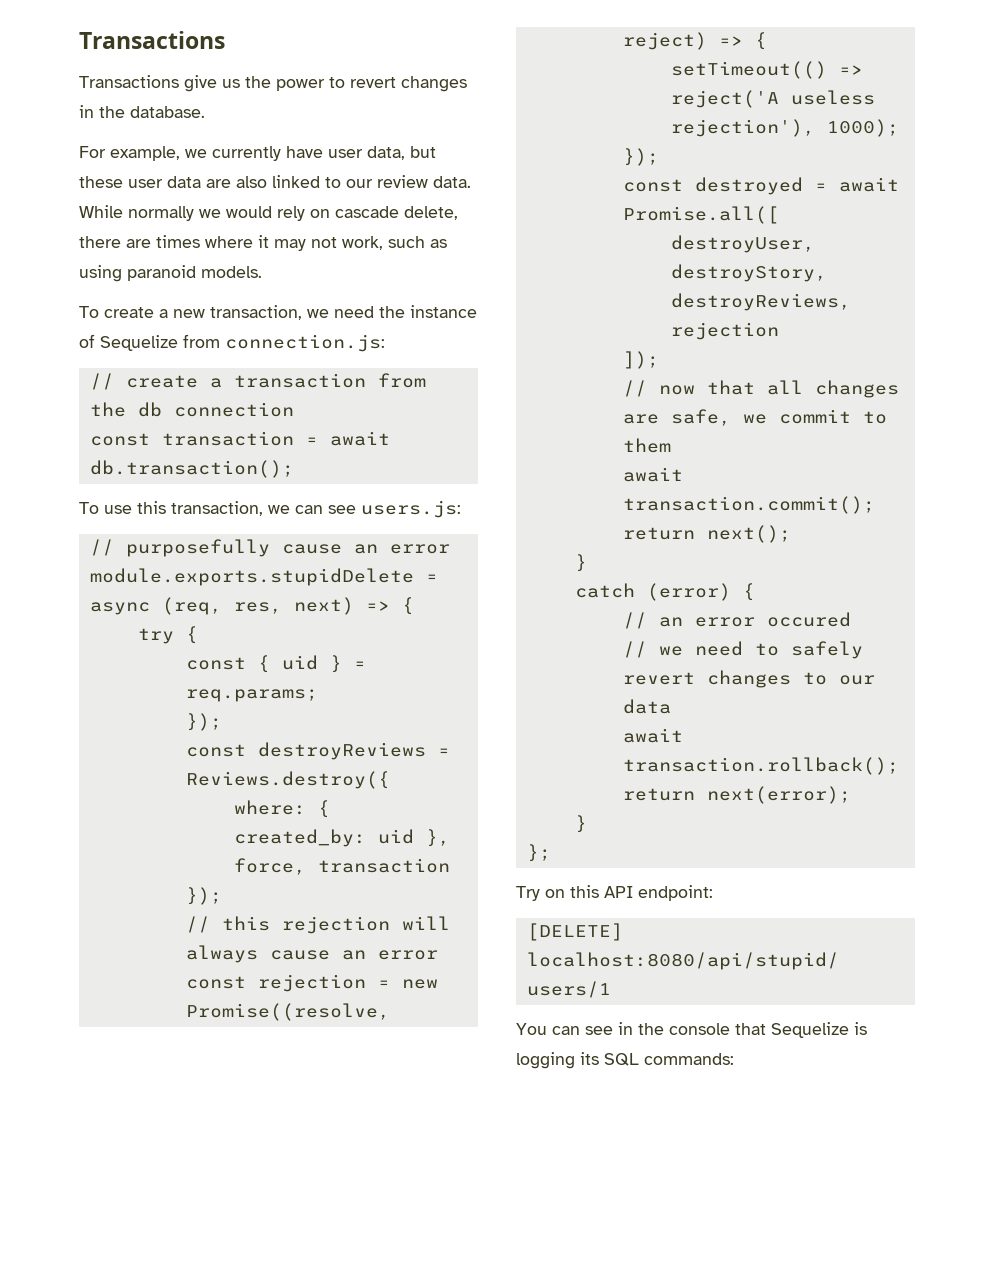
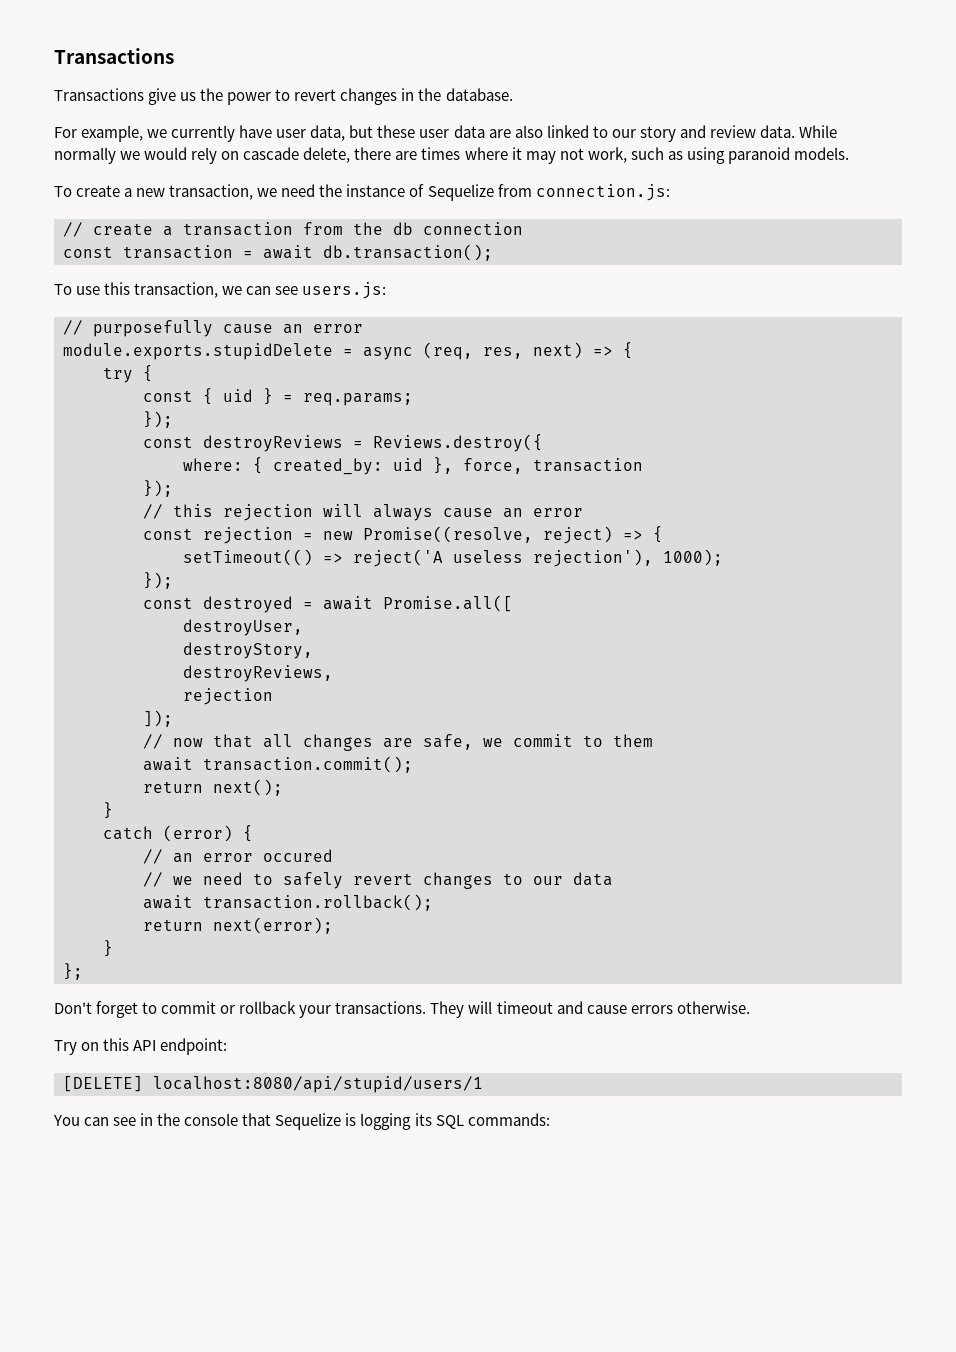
(373, 183) none -> [639,125,706,142] story and
(551, 853) none -> [54,1001,750,1018] // Don't forget to commit or rollback your transactions. They will timeout and cause errors otherwise.

